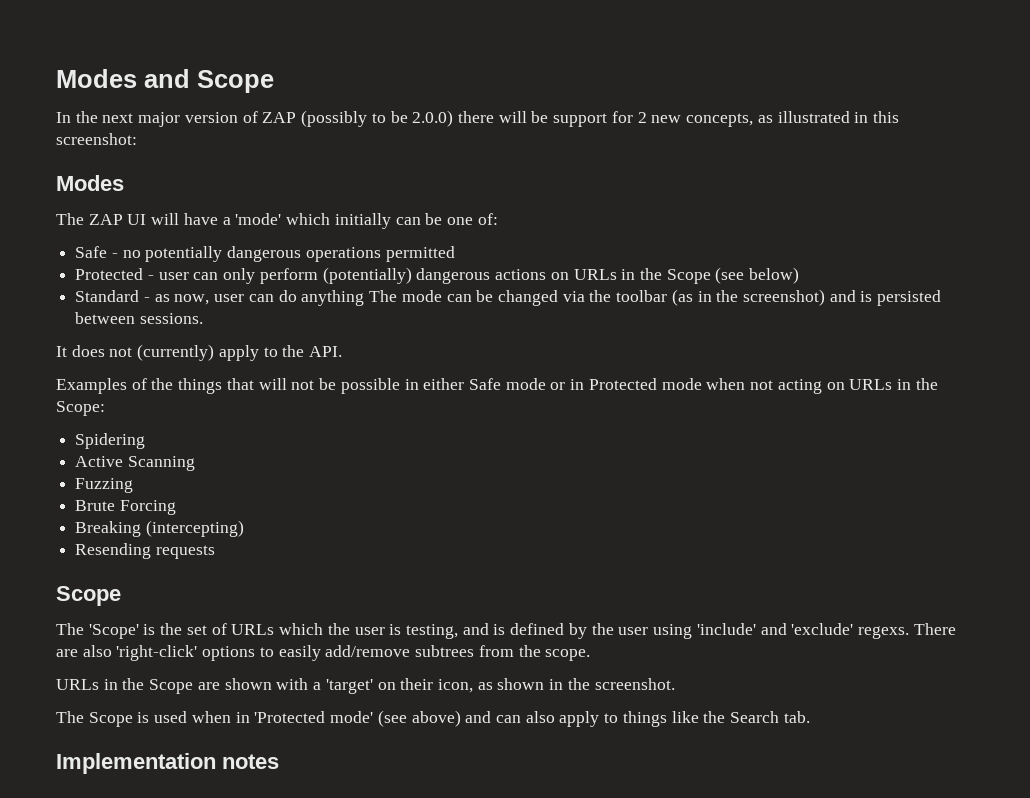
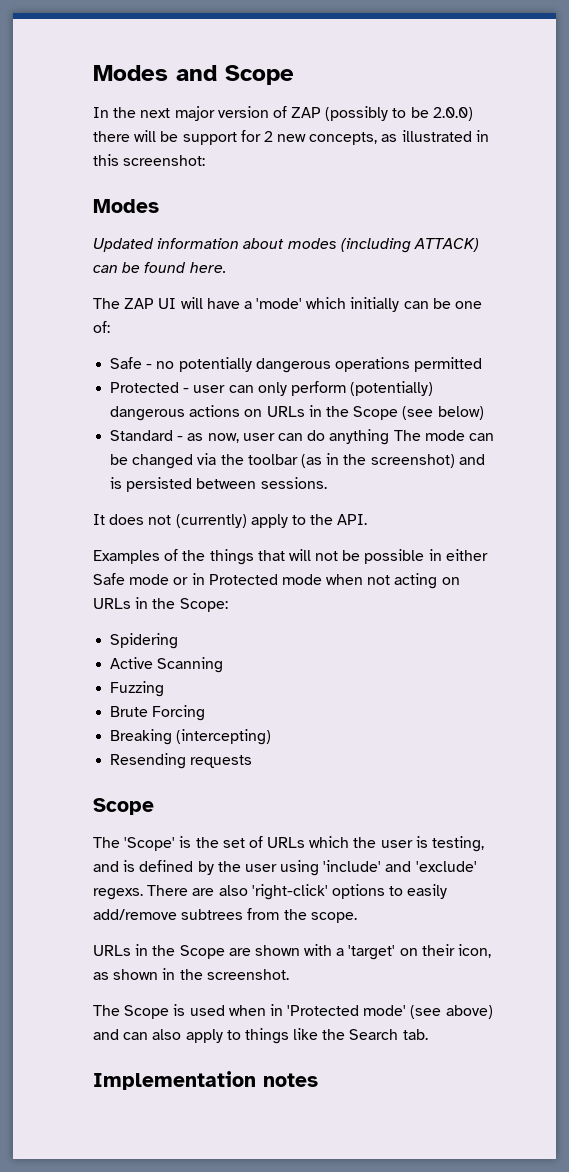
(124, 183) none -> [93,238,479,253] [93,262,226,273] // Updated information about modes (including ATTACK) can be found here.

